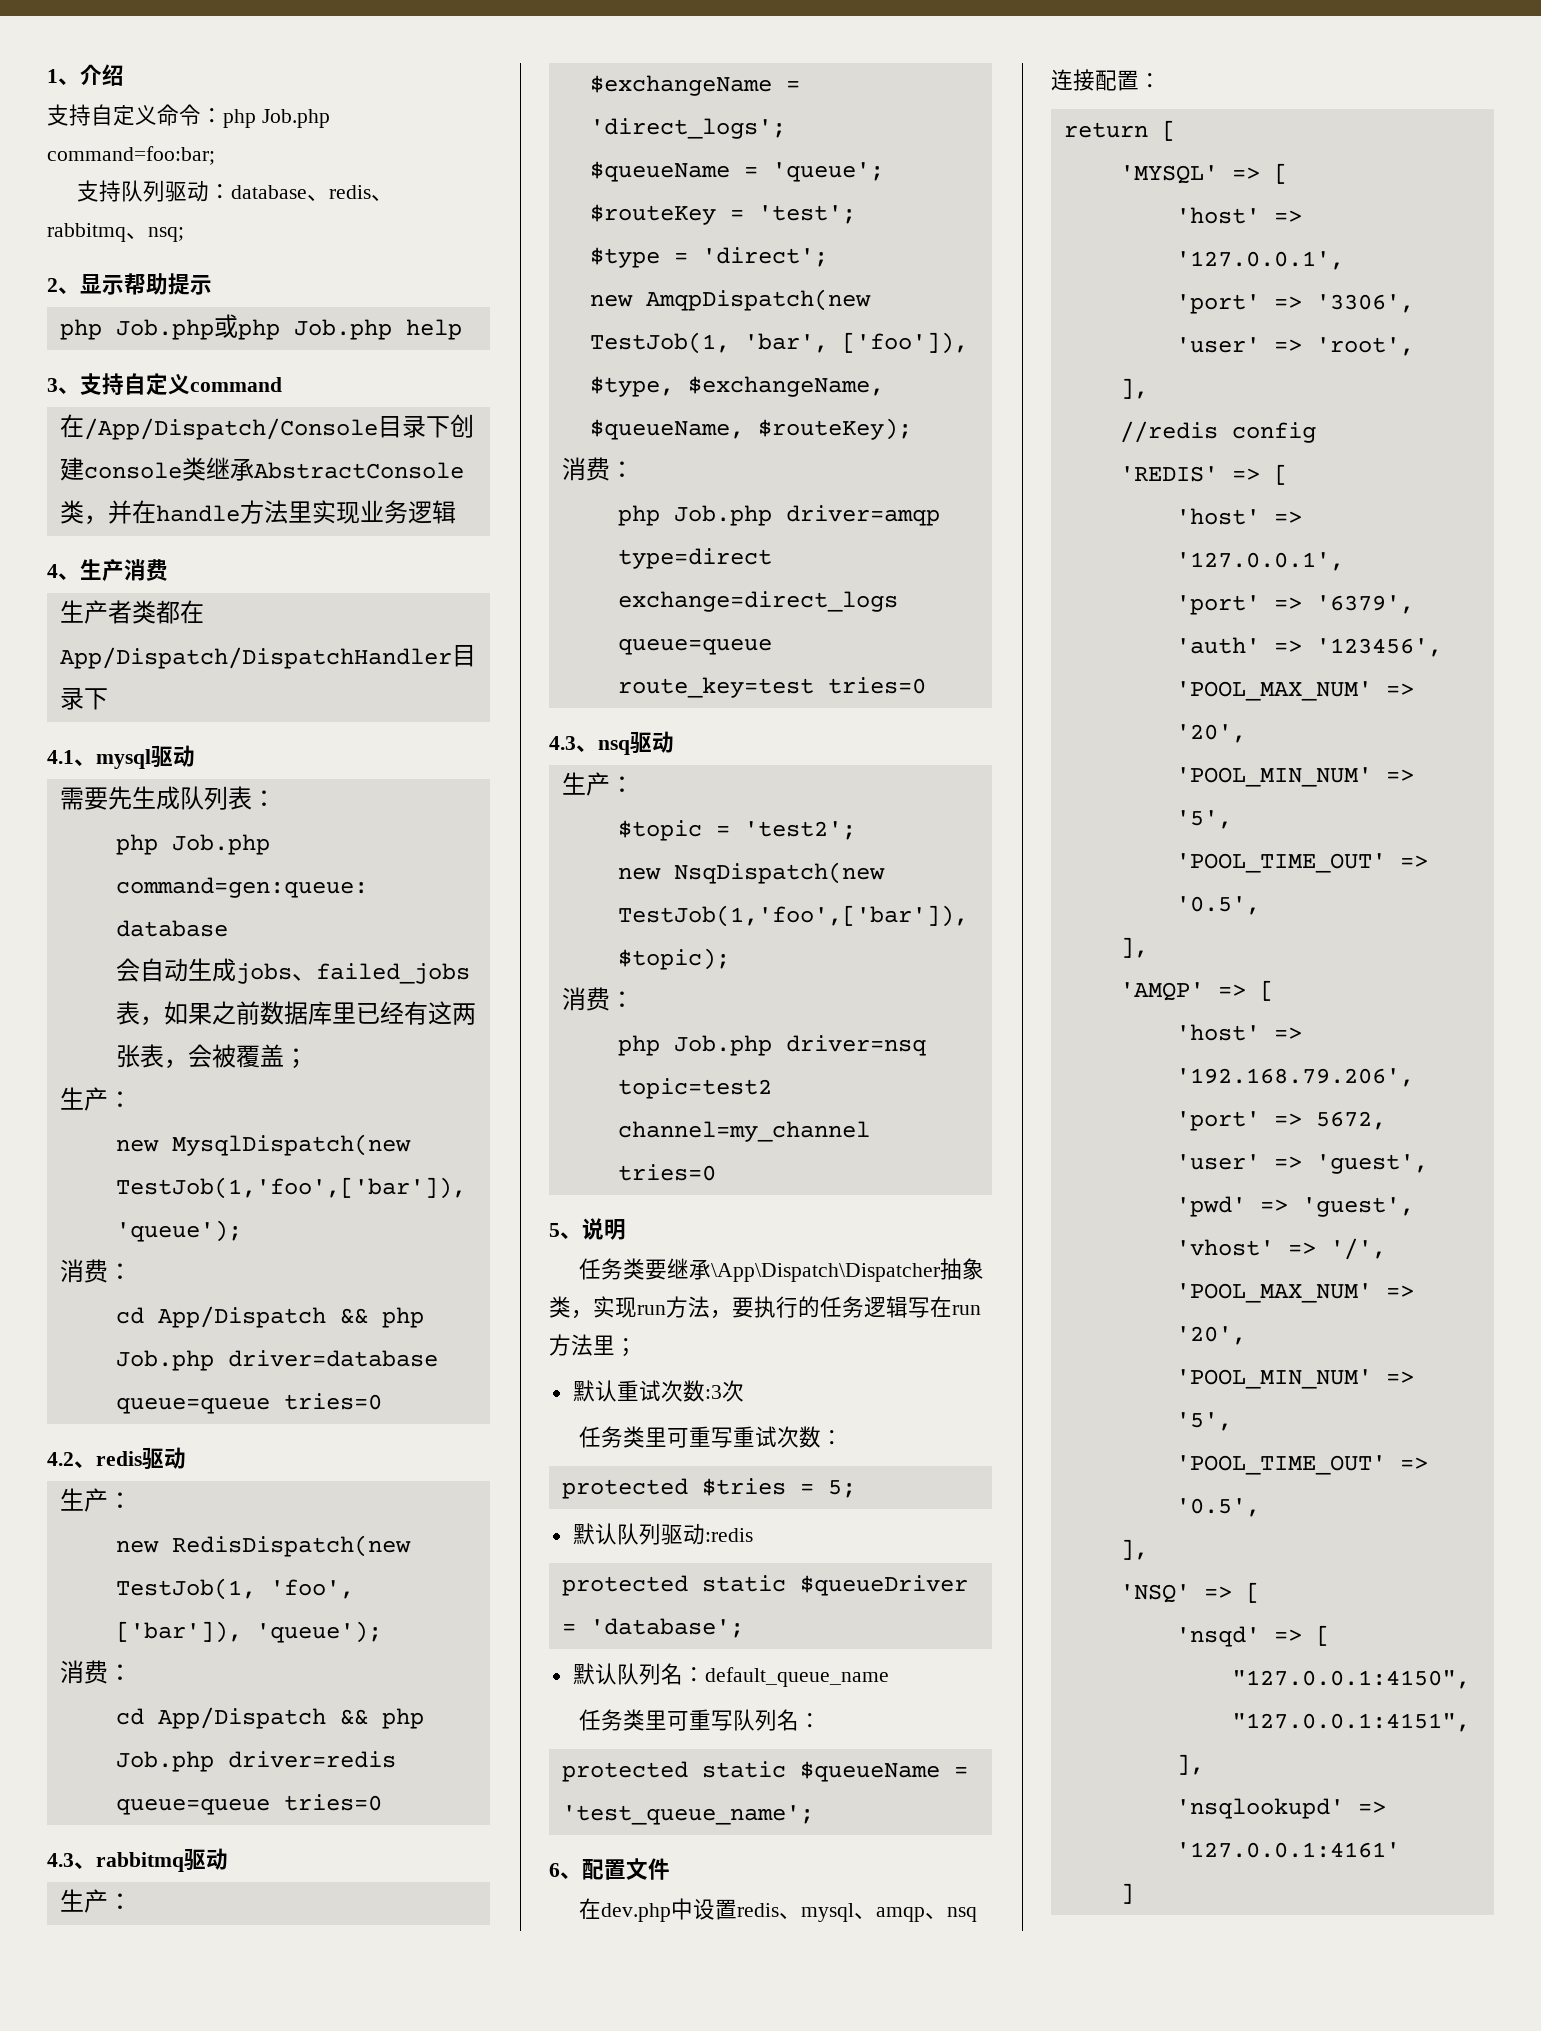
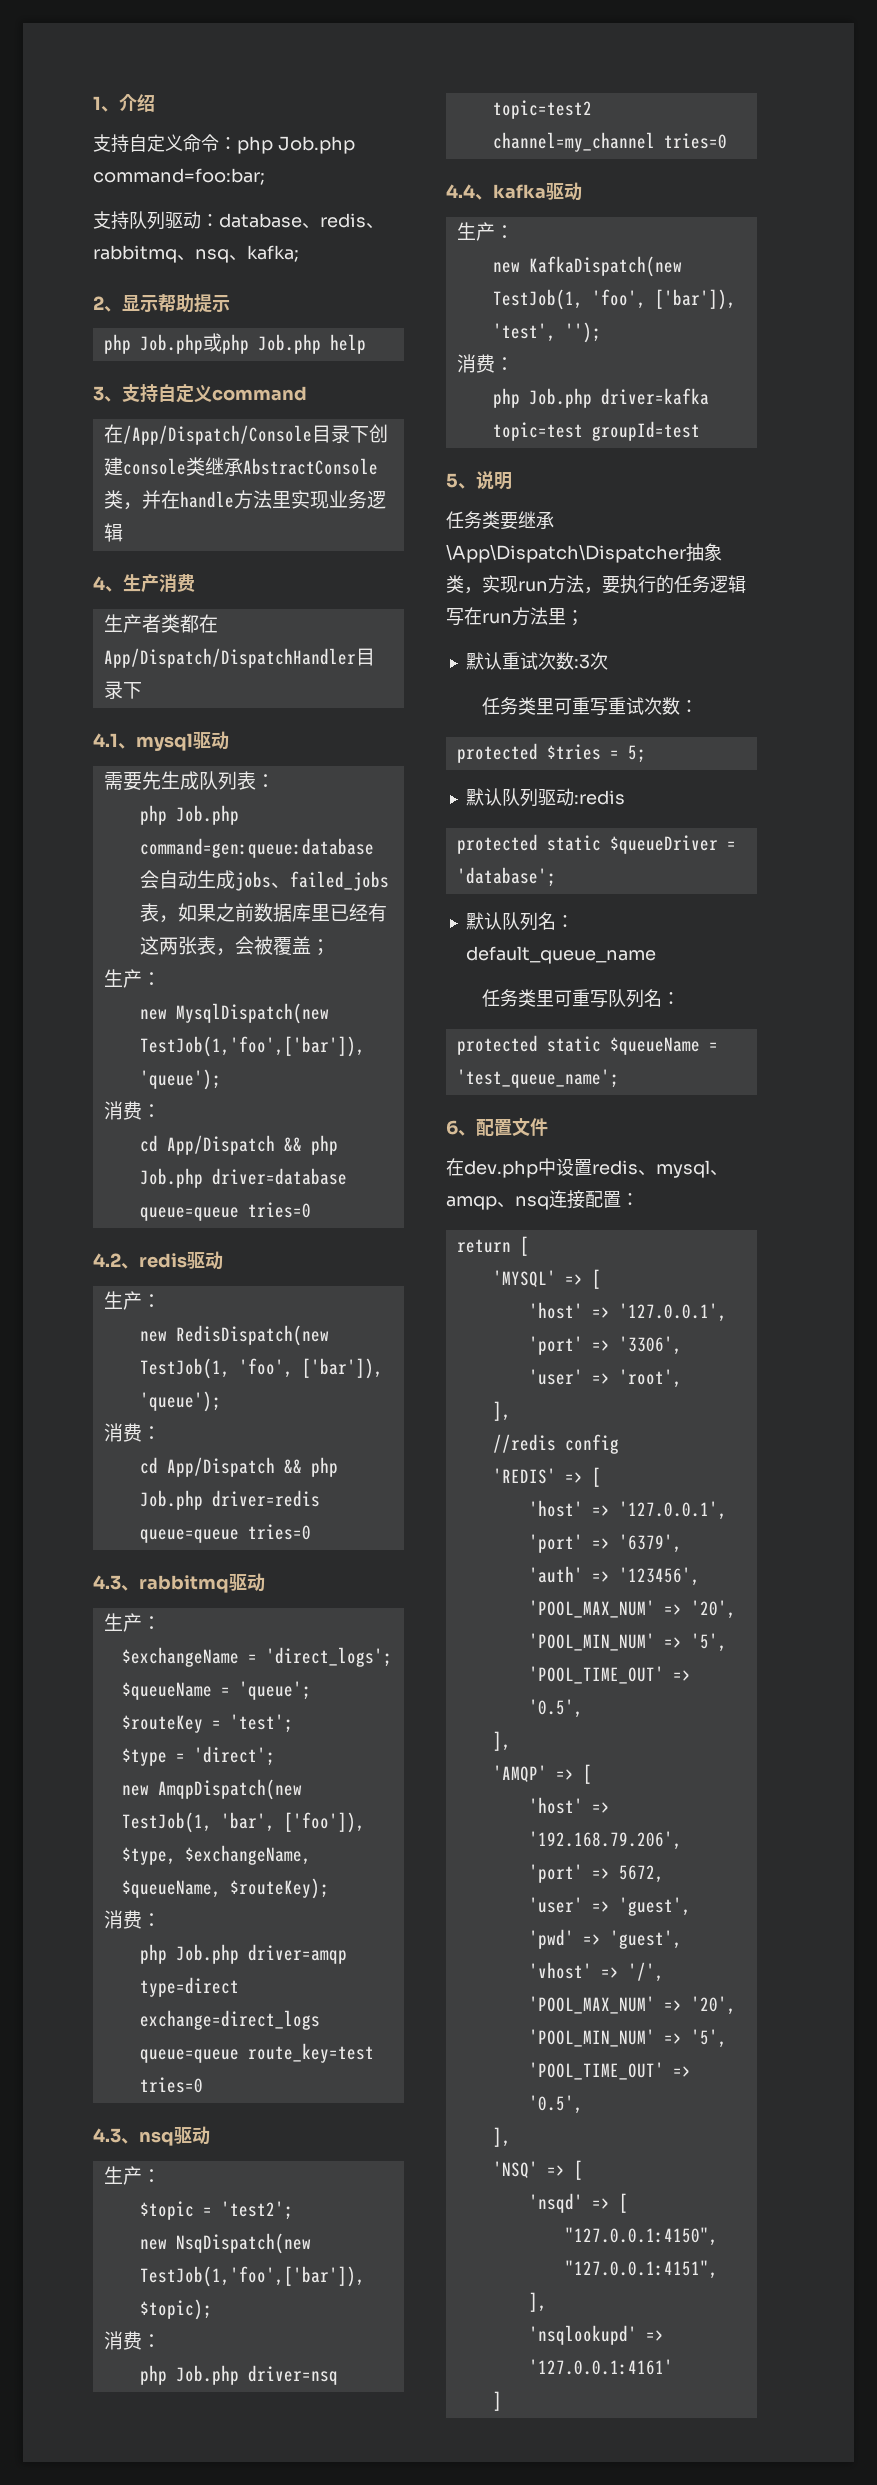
[148,227,184,242] nsq; -> [195,245,299,263] nsq、kafka;
(716, 1172) none -> [446,182,582,201] [456,222,514,241] [492,256,682,277] [492,289,736,310] [492,322,601,343] [456,354,514,373] [492,388,709,408] [492,421,700,441] // 4.4、kafka驱动 // 生产： // new KafkaDispatch(new TestJob(1, 'foo', ['bar']), 'test', ''); // 消费： // php Job.php driver=kafka topic=test groupId=test

